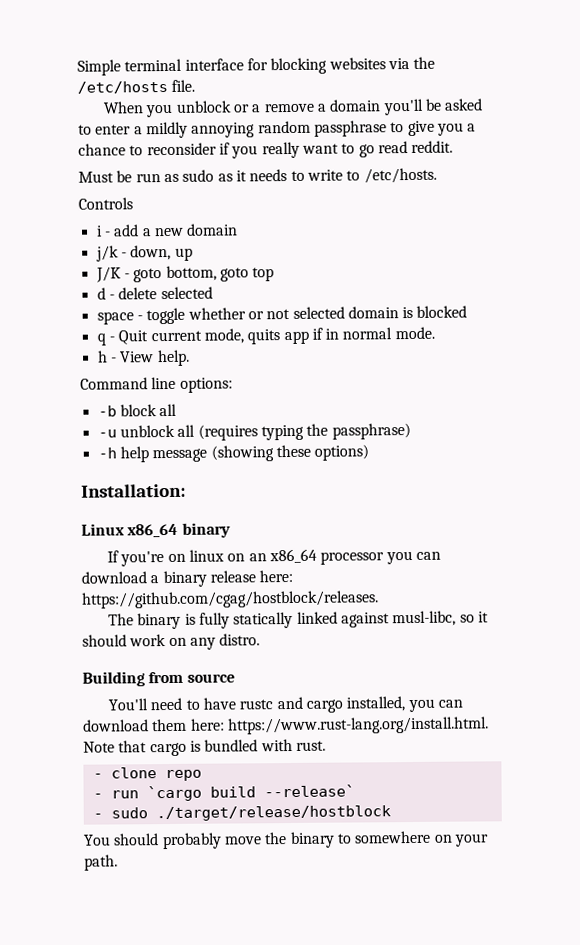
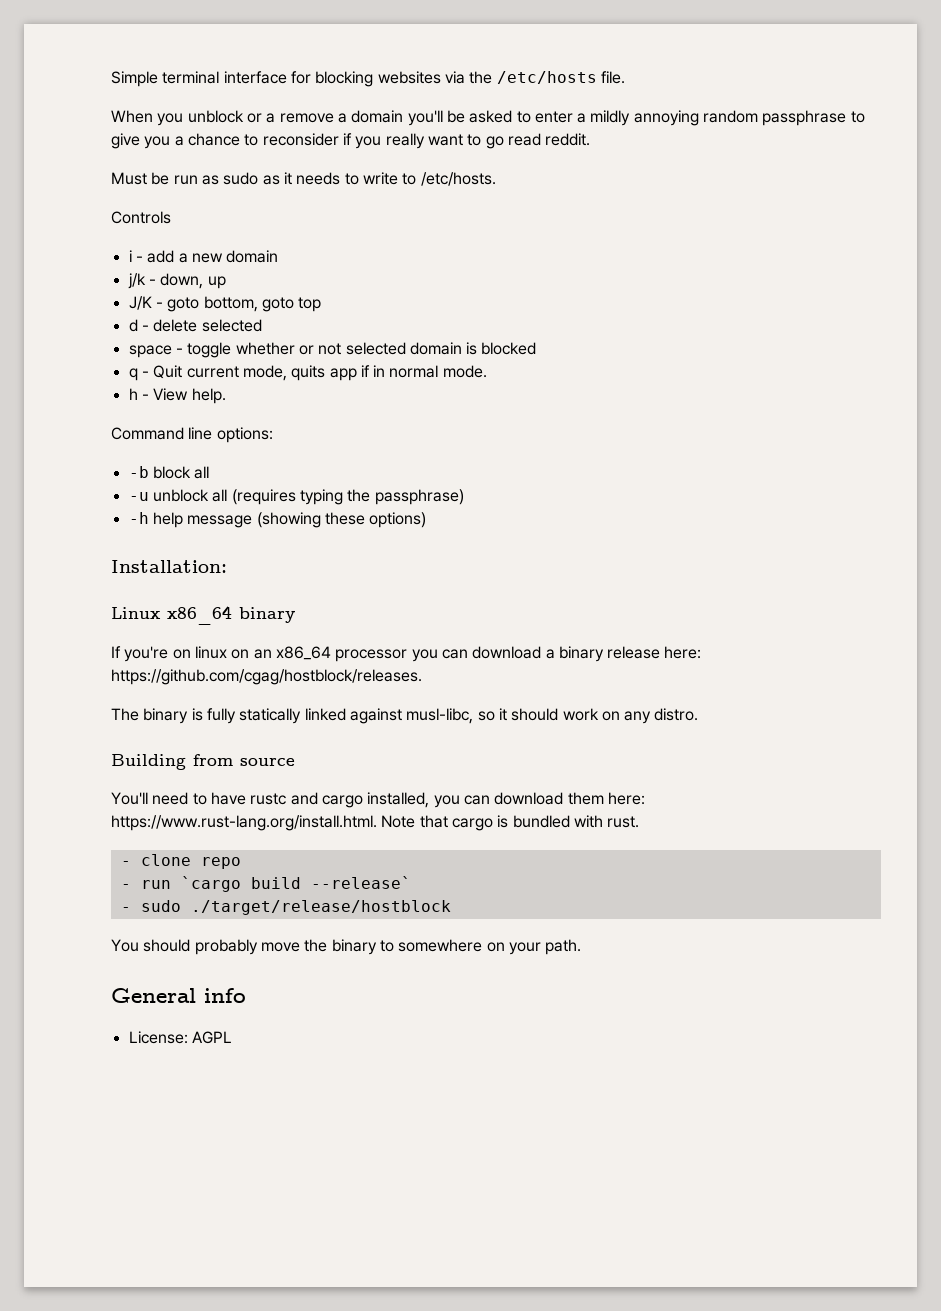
(118, 862) none -> [111,988,246,1003] [128,1031,232,1044] // General info // License: AGPL

